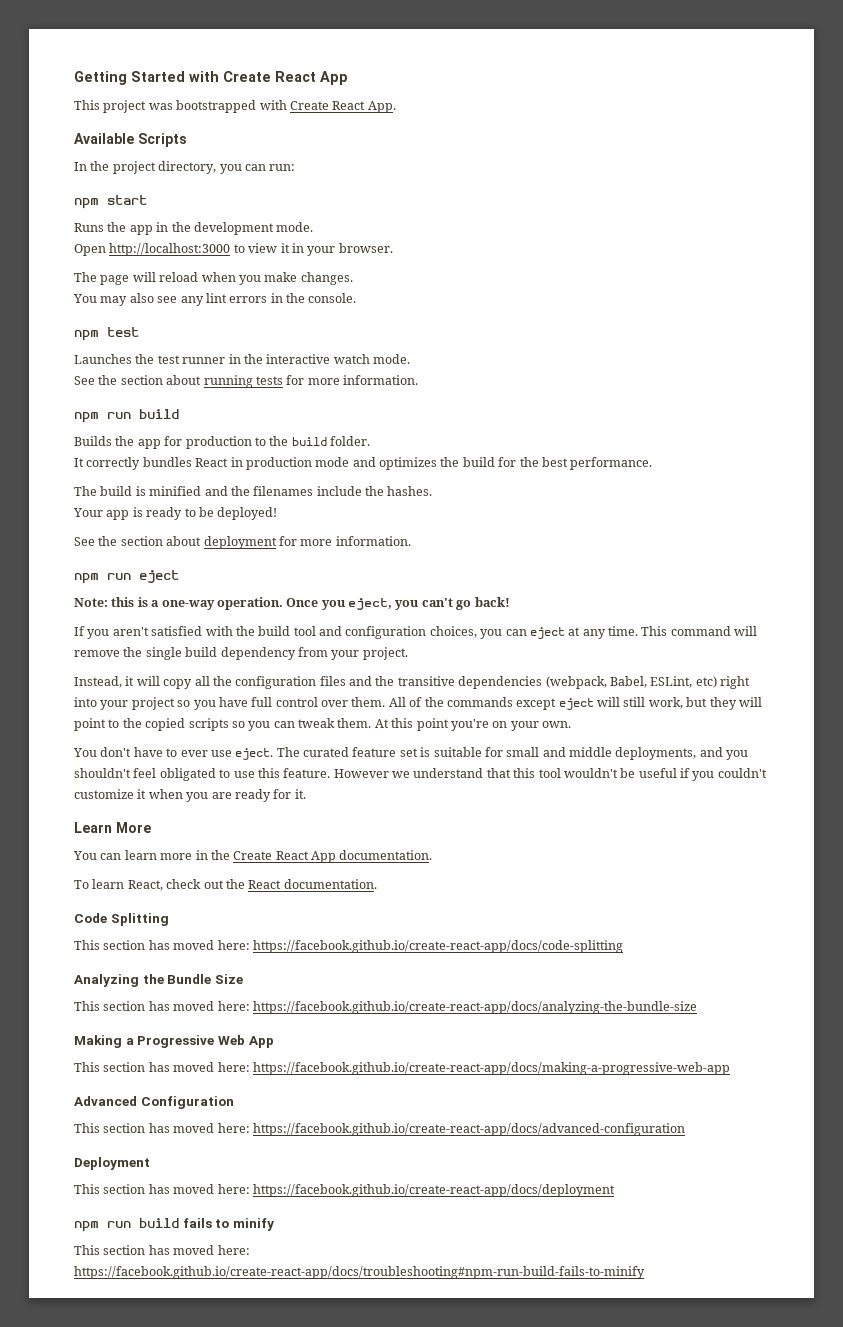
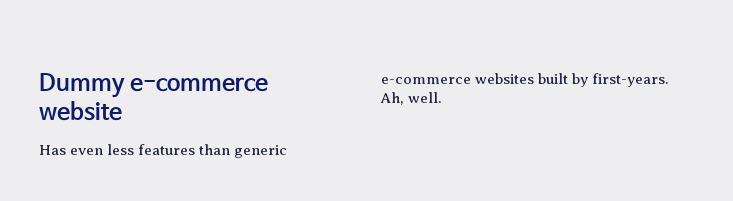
[74,71,348,85] [74,100,396,113] [74,133,187,147] [74,161,296,174] [74,195,147,209] [74,222,314,235] [74,243,393,256] [74,272,353,285] [73,293,357,306] [74,327,139,341] [74,354,410,364] [74,375,418,388] [74,409,179,423] [74,436,370,449] [74,457,653,470] [74,486,433,496] [73,507,278,520] [74,536,411,549] [74,570,179,584] [74,597,510,610] [74,626,758,639] [74,647,408,660] [74,676,750,689] [74,697,762,710] [74,718,571,731] [73,747,749,760] [74,768,767,781] [74,789,306,802] [74,822,151,833] [73,850,433,863] [74,879,377,891] [74,913,169,926] [74,940,623,953] [74,974,243,987] [74,1001,697,1014] [74,1035,274,1048] [74,1062,730,1075] [74,1096,234,1109] [74,1123,685,1136] [74,1157,150,1170] [74,1184,615,1197] [74,1218,274,1232] [74,1245,250,1255] [74,1266,645,1279] Getting Started with Create React App // This project was bootstrapped with Create React App. // Available Scripts // In the project directory, you can run: // npm start // Runs the app in the development mode. // Open http://localhost:3000 to view it in your browser. // The page will reload when you make changes. // You may also see any lint errors in the console. // npm test // Launches the test runner in the interactive watch mode. // See the section about running tests for more information. // npm run build // Builds the app for production to the build folder. // It correctly bundles React in production mode and optimizes the build for the best performance. // The build is minified and the filenames include the hashes. // Your app is ready to be deployed! // See the section about deployment for more information. // npm run eject // Note: this is a one-way operation. Once you eject, you can't go back! // If you aren't satisfied with the build tool and configuration choices, you can eject at any time. This command will remove the single build dependency from your project. // Instead, it will copy all the configuration files and the transitive dependencies (webpack, Babel, ESLint, etc) right into your project so you have full control over them. All of the commands except eject will still work, but they will point to the copied scripts so you can tweak them. At this point you're on your own. // You don't have to ever use eject. The curated feature set is suitable for small and middle deployments, and you shouldn't feel obligated to use this feature. However we understand that this tool wouldn't be useful if you couldn't customize it when you are ready for it. // Learn More // You can learn more in the Create React App documentation. // To learn React, check out the React documentation. // Code Splitting // This section has moved here: https://facebook.github.io/create-react-app/docs/code-splitting // Analyzing the Bundle Size // This section has moved here: https://facebook.github.io/create-react-app/docs/analyzing-the-bundle-size // Making a Progressive Web App // This section has moved here: https://facebook.github.io/create-react-app/docs/making-a-progressive-web-app // Advanced Configuration // This section has moved here: https://facebook.github.io/create-react-app/docs/advanced-configuration // Deployment // This section has moved here: https://facebook.github.io/create-react-app/docs/deployment // npm run build fails to minify // This section has moved here: https://facebook.github.io/create-react-app/docs/troubleshooting#npm-run-build-fails-to-minify -> [39,73,269,98] [39,101,122,121] [39,144,288,158] [381,73,670,87] [380,92,443,105] Dummy e-commerce website // Has even less features than generic e-commerce websites built by first-years. Ah, well.

